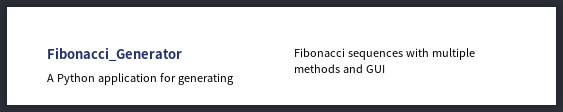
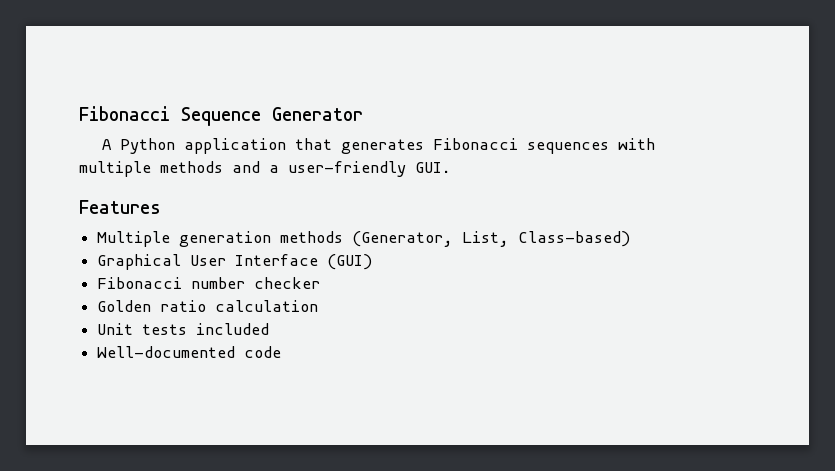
[47,47,182,61] Fibonacci_Generator -> [79,106,363,126] Fibonacci Sequence Generator
[159,73,234,85] for generating -> [294,138,424,154] that generates
[365,65,385,73] GUI -> [269,161,451,177] [79,200,161,214] [97,231,631,247] [97,254,373,270] [97,277,321,289] [97,300,319,312] [97,323,270,335] [97,346,282,358] a user-friendly GUI. // Features // Multiple generation methods (Generator, List, Class-based) // Graphical User Interface (GUI) // Fibonacci number checker // Golden ratio calculation // Unit tests included // Well-documented code

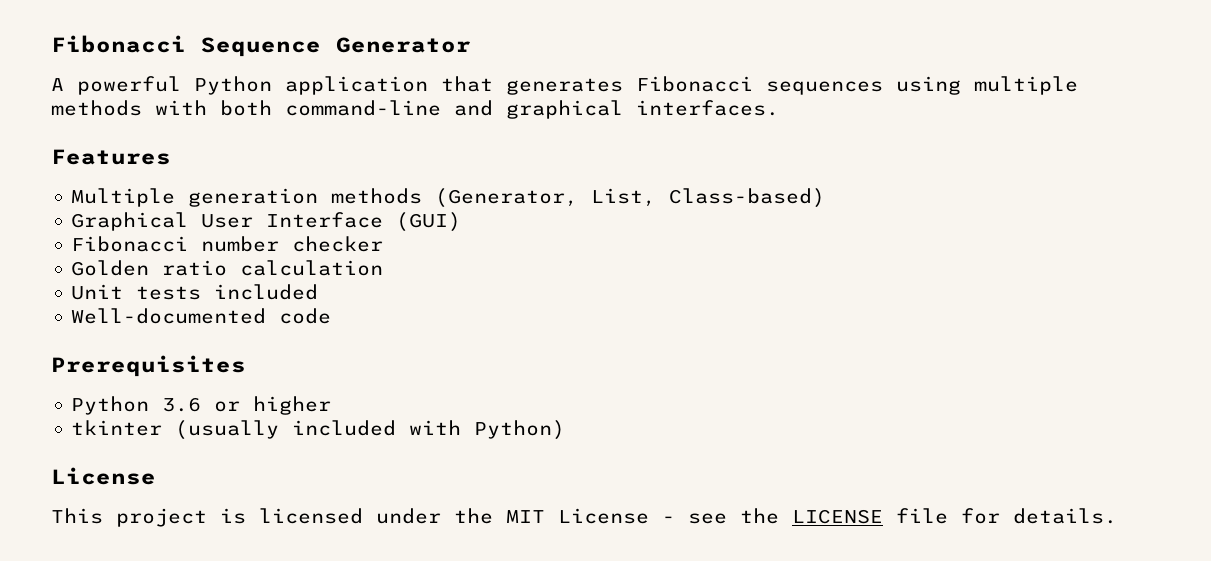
(112, 144) none -> [77,76,181,95] powerful
[617,138,655,150] with -> [896,76,961,95] using
[232,161,451,177] and a user-friendly GUI. -> [155,100,779,119] with both command-line and graphical interfaces.
(282, 352) none -> [51,355,246,377] [71,396,332,415] [71,420,566,440] [51,467,156,485] [51,508,1117,527] // Prerequisites // Python 3.6 or higher // tkinter (usually included with Python) // License // This project is licensed under the MIT License - see the LICENSE file for details.

